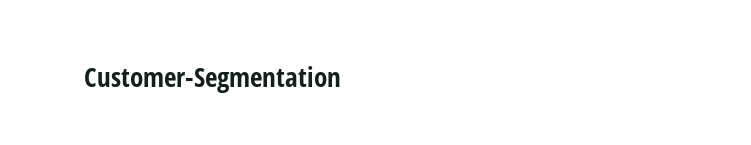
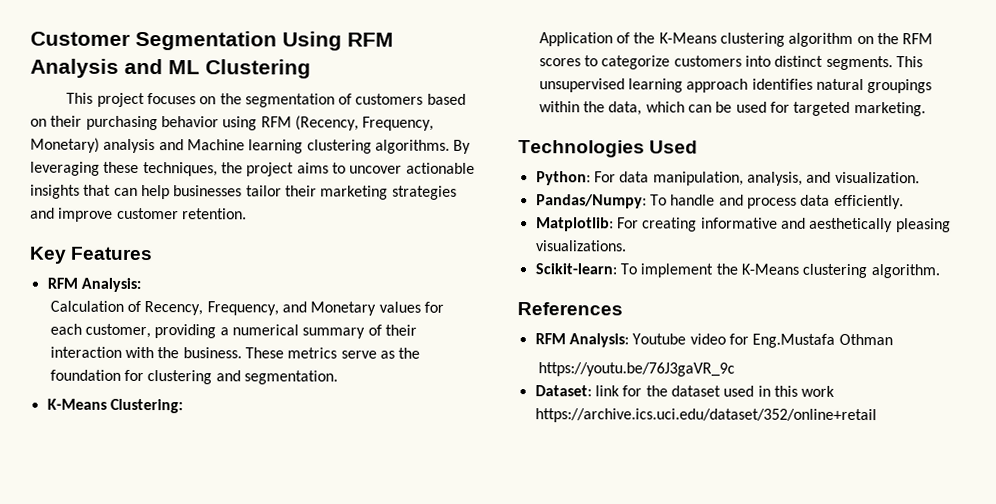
[84,66,341,93] Customer-Segmentation -> [30,30,394,51] [30,58,311,79] [66,92,466,108] [30,115,435,131] [30,137,472,154] [30,161,475,177] [30,184,457,200] [30,207,247,222] [29,246,154,264] [46,277,141,293] [49,300,444,316] [49,323,417,339] [49,346,421,359] [49,369,338,385] [46,398,183,414] [538,32,934,47] [538,55,923,71] [538,78,933,94] [538,101,926,117] [518,140,699,158] [535,171,920,186] [535,194,904,210] [535,217,951,233] [535,240,627,252] [534,263,940,279] [517,302,623,316] [534,333,893,348] [537,362,735,377] [534,385,836,397] [534,408,877,424] Customer Segmentation Using RFM Analysis and ML Clustering // This project focuses on the segmentation of customers based on their purchasing behavior using RFM (Recency, Frequency, Monetary) analysis and Machine learning clustering algorithms. By leveraging these techniques, the project aims to uncover actionable insights that can help businesses tailor their marketing strategies and improve customer retention. // Key Features // RFM Analysis: // Calculation of Recency, Frequency, and Monetary values for each customer, providing a numerical summary of their interaction with the business. These metrics serve as the foundation for clustering and segmentation. // K-Means Clustering: // Application of the K-Means clustering algorithm on the RFM scores to categorize customers into distinct segments. This unsupervised learning approach identifies natural groupings within the data, which can be used for targeted marketing. // Technologies Used // Python: For data manipulation, analysis, and visualization. // Pandas/Numpy: To handle and process data efficiently. // Matplotlib: For creating informative and aesthetically pleasing visualizations. // Scikit-learn: To implement the K-Means clustering algorithm. // References // RFM Analysis: Youtube video for Eng.Mustafa Othman // https://youtu.be/76J3gaVR_9c // Dataset: link for the dataset used in this work https://archive.ics.uci.edu/dataset/352/online+retail

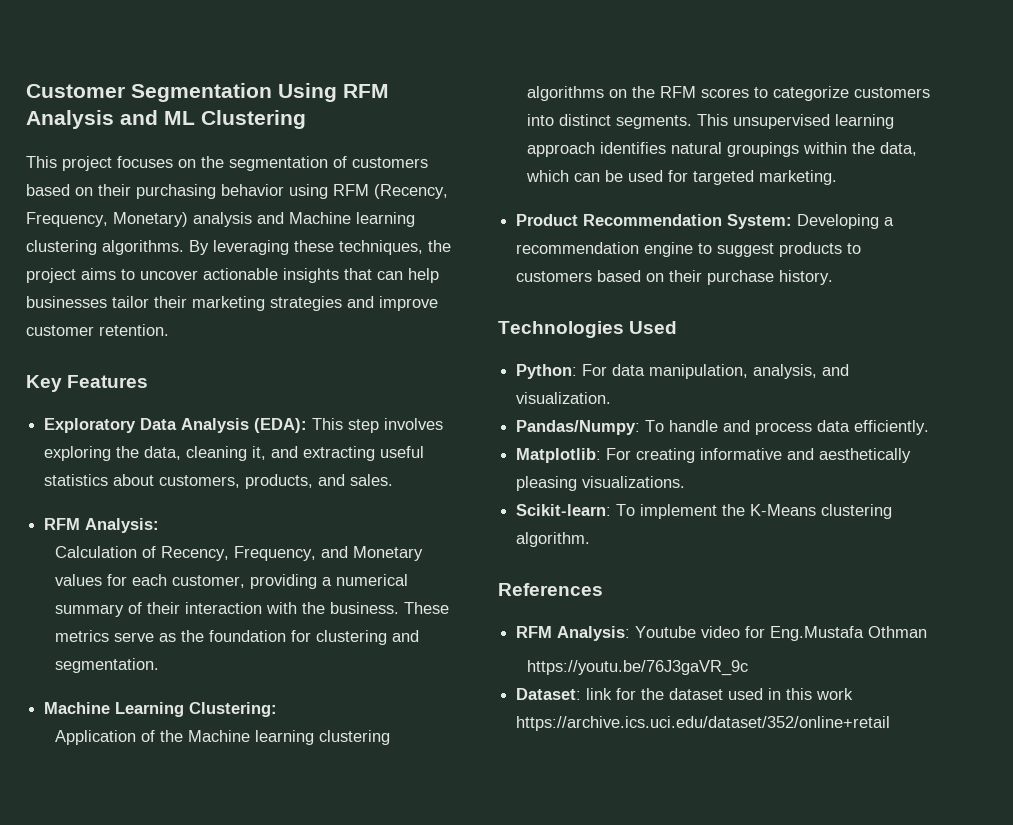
(154, 253) none -> [44,418,444,433] [44,446,425,461] [44,474,394,489] // Exploratory Data Analysis (EDA): This step involves exploring the data, cleaning it, and extracting useful statistics about customers, products, and sales.
[46,398,107,410] K-Means -> [44,702,185,717] Machine Learning
[658,32,854,47] K-Means clustering algorithm -> [188,730,391,745] [527,86,605,101] Machine learning clustering algorithms
(926, 109) none -> [516,214,895,229] [516,242,862,257] [516,270,834,285] // Product Recommendation System: Developing a recommendation engine to suggest products to customers based on their purchase history.

